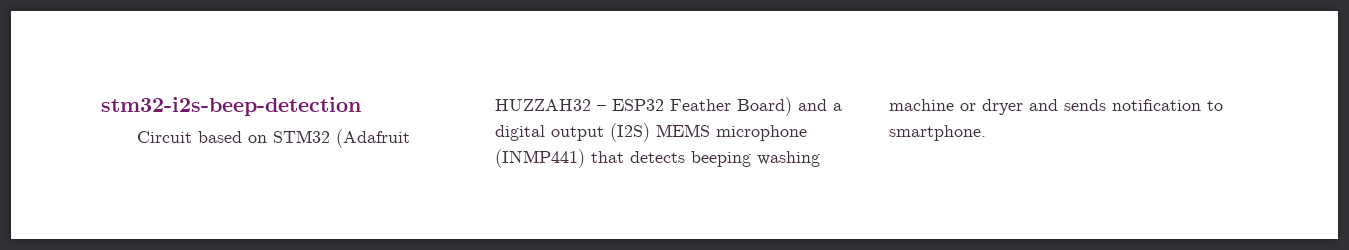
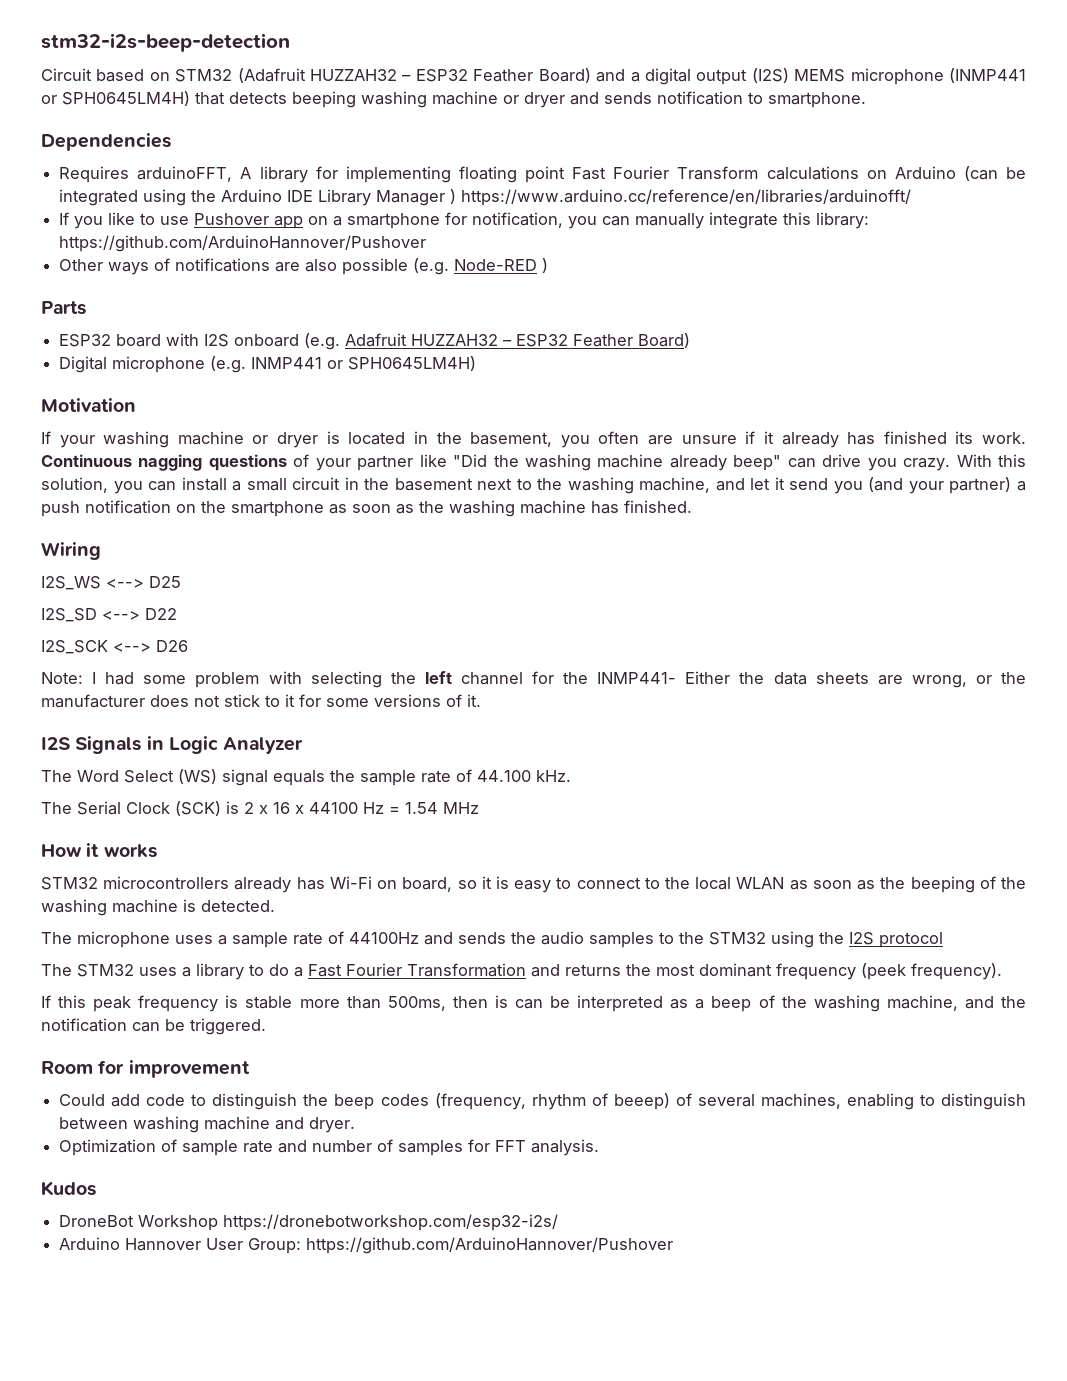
[495,149,585,168] (INMP441) -> [948,68,1026,83] [41,91,190,106] (INMP441 or SPH0645LM4H)
(986, 133) none -> [41,133,171,151] [59,166,1026,183] [59,189,912,206] [59,212,870,229] [59,235,427,252] [59,258,549,275] [41,301,86,315] [59,333,691,350] [59,356,477,373] [41,398,136,412] [41,431,1026,448] [41,454,1027,471] [41,477,1026,494] [41,500,692,517] [41,542,101,560] [41,576,181,590] [41,608,177,622] [41,640,188,654] [41,671,1027,688] [41,694,481,708] [41,736,304,754] [41,769,571,786] [41,801,479,816] [41,843,157,858] [41,876,1027,893] [41,899,275,916] [41,931,943,948] [41,963,1002,980] [41,995,1027,1012] [41,1018,266,1035] [41,1060,250,1078] [59,1093,1026,1110] [59,1116,356,1133] [59,1139,600,1156] [41,1181,96,1196] [59,1214,559,1231] [59,1237,674,1254] // Dependencies // Requires arduinoFFT, A library for implementing floating point Fast Fourier Transform calculations on Arduino (can be integrated using the Arduino IDE Library Manager ) https://www.arduino.cc/reference/en/libraries/arduinofft/ // If you like to use Pushover app on a smartphone for notification, you can manually integrate this library: https://github.com/ArduinoHannover/Pushover // Other ways of notifications are also possible (e.g. Node-RED ) // Parts // ESP32 board with I2S onboard (e.g. Adafruit HUZZAH32 – ESP32 Feather Board) // Digital microphone (e.g. INMP441 or SPH0645LM4H) // Motivation // If your washing machine or dryer is located in the basement, you often are unsure if it already has finished its work. Continuous nagging questions of your partner like "Did the washing machine already beep" can drive you crazy. With this solution, you can install a small circuit in the basement next to the washing machine, and let it send you (and your partner) a push notification on the smartphone as soon as the washing machine has finished. // Wiring // I2S_WS <--> D25 // I2S_SD <--> D22 // I2S_SCK <--> D26 // Note: I had some problem with selecting the left channel for the INMP441- Either the data sheets are wrong, or the manufacturer does not stick to it for some versions of it. // I2S Signals in Logic Analyzer // The Word Select (WS) signal equals the sample rate of 44.100 kHz. // The Serial Clock (SCK) is 2 x 16 x 44100 Hz = 1.54 MHz // How it works // STM32 microcontrollers already has Wi-Fi on board, so it is easy to connect to the local WLAN as soon as the beeping of the washing machine is detected. // The microphone uses a sample rate of 44100Hz and sends the audio samples to the STM32 using the I2S protocol // The STM32 uses a library to do a Fast Fourier Transformation and returns the most dominant frequency (peek frequency). // If this peak frequency is stable more than 500ms, then is can be interpreted as a beep of the washing machine, and the notification can be triggered. // Room for improvement // Could add code to distinguish the beep codes (frequency, rhythm of beeep) of several machines, enabling to distinguish between washing machine and dryer. // Optimization of sample rate and number of samples for FFT analysis. // Kudos // DroneBot Workshop https://dronebotworkshop.com/esp32-i2s/ // Arduino Hannover User Group: https://github.com/ArduinoHannover/Pushover

